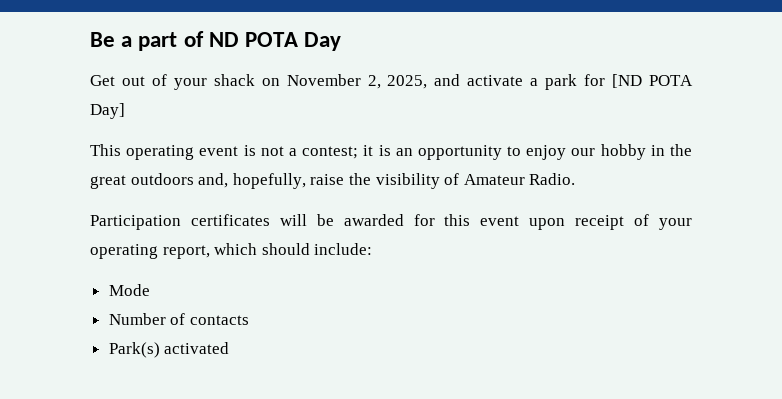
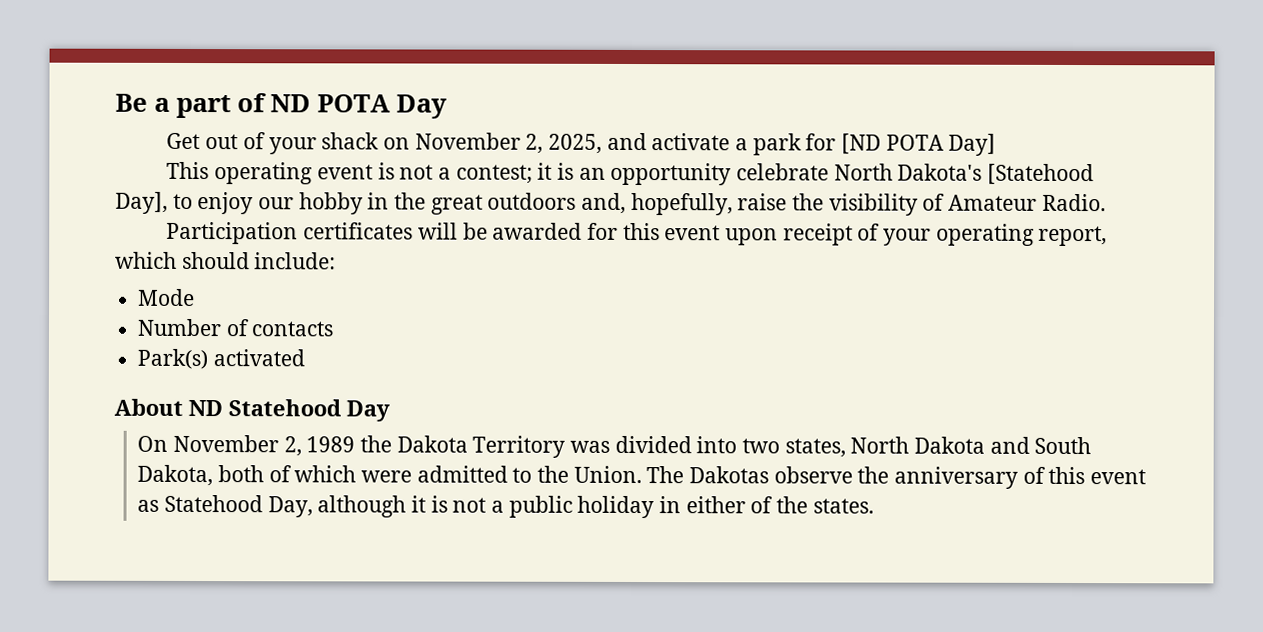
(502, 152) none -> [735,163,1094,186] [115,191,168,214] celebrate North Dakota's [Statehood Day],
(230, 348) none -> [114,398,390,422] [137,434,1092,458] [137,464,1147,489] [137,494,874,519] // About ND Statehood Day // On November 2, 1989 the Dakota Territory was divided into two states, North Dakota and South Dakota, both of which were admitted to the Union. The Dakotas observe the anniversary of this event as Statehood Day, although it is not a public holiday in either of the states.

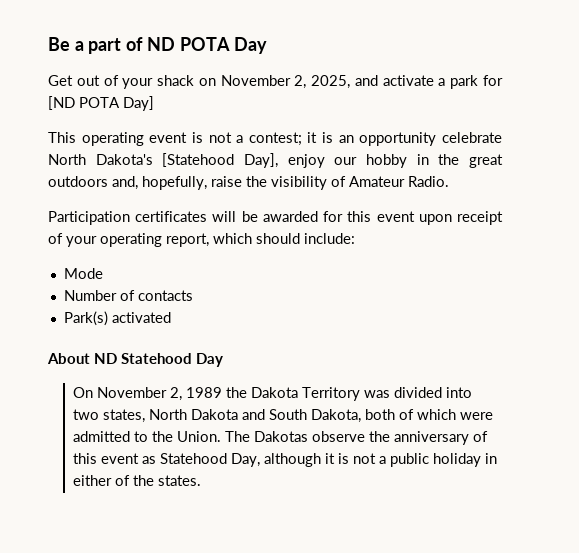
[172,193,193,210] to -> (278, 160) none

